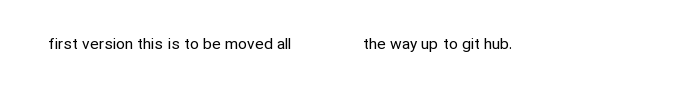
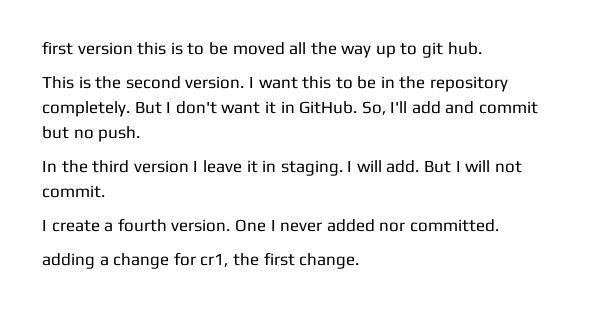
(512, 43) none -> [42,76,509,92] [42,101,539,117] [42,126,141,142] [42,160,522,176] [42,185,105,198] [42,218,499,232] [42,252,360,269] // This is the second version. I want this to be in the repository completely. But I don't want it in GitHub. So, I'll add and commit but no push. // In the third version I leave it in staging. I will add. But I will not commit. // I create a fourth version. One I never added nor committed. // adding a change for cr1, the first change.

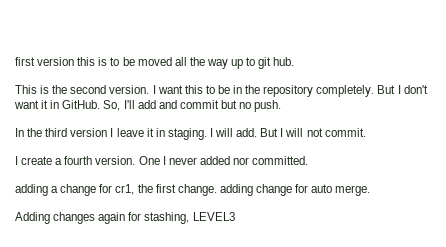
(360, 261) none -> [219,184,371,196] [15,212,235,224] adding change for auto merge. // Adding changes again for stashing, LEVEL3

